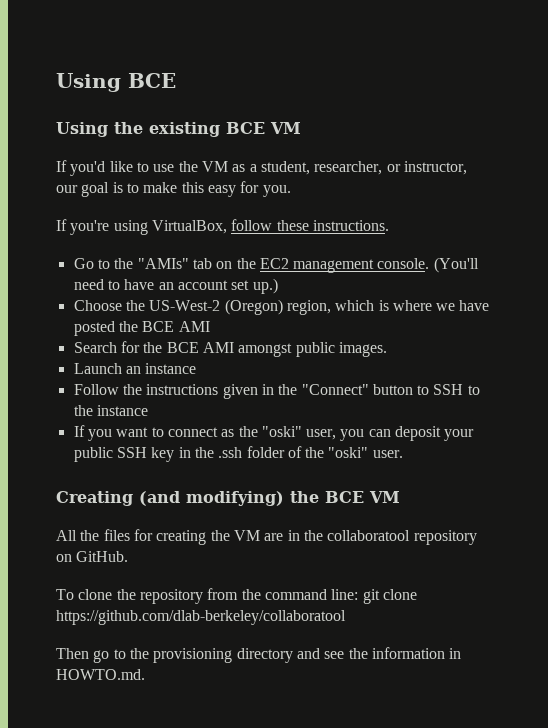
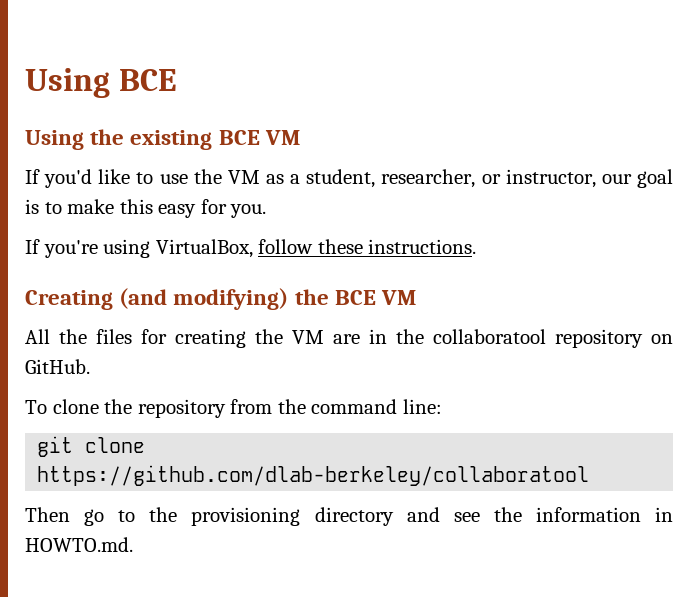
[73,257,479,273] [73,278,278,294] [73,299,490,315] [73,321,210,336] [73,341,387,357] [73,363,197,374] [73,384,480,399] [73,405,148,416] [73,425,475,441] [73,446,403,462] // Go to the "AMIs" tab on the EC2 management console. (You'll need to have an account set up.) // Choose the US-West-2 (Oregon) region, which is where we have posted the BCE AMI // Search for the BCE AMI amongst public images. // Launch an instance // Follow the instructions given in the "Connect" button to SSH to the instance // If you want to connect as the "oski" user, you can deposit your public SSH key in the .ssh folder of the "oski" user. -> (477, 246) none
(359, 594) none -> (442, 406) //

